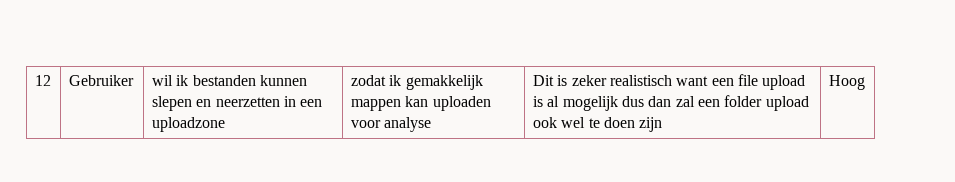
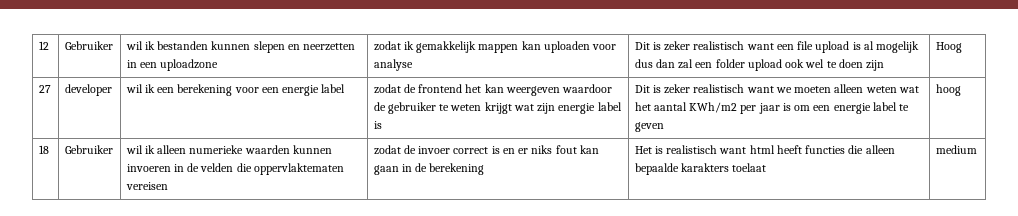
(865, 82) none -> [38,85,51,93] [64,84,112,96] [125,84,346,96] [373,84,613,96] [373,102,622,114] [373,121,382,129] [634,84,919,94] [634,102,910,114] [634,122,664,132] [935,84,961,96] [38,145,49,154] [64,145,113,154] [125,145,332,154] [126,163,344,175] [125,182,168,190] [373,145,599,155] [373,163,485,175] [634,145,895,154] [634,163,767,175] [935,145,977,154] // 27 | developer | wil ik een berekening voor een energie label | zodat de frontend het kan weergeven waardoor de gebruiker te weten krijgt wat zijn energie label is | Dit is zeker realistisch want we moeten alleen weten wat het aantal KWh/m2 per jaar is om een energie label te geven | hoog // 18 | Gebruiker | wil ik alleen numerieke waarden kunnen invoeren in de velden die oppervlaktematen vereisen | zodat de invoer correct is en er niks fout kan gaan in de berekening | Het is realistisch want html heeft functies die alleen bepaalde karakters toelaat | medium

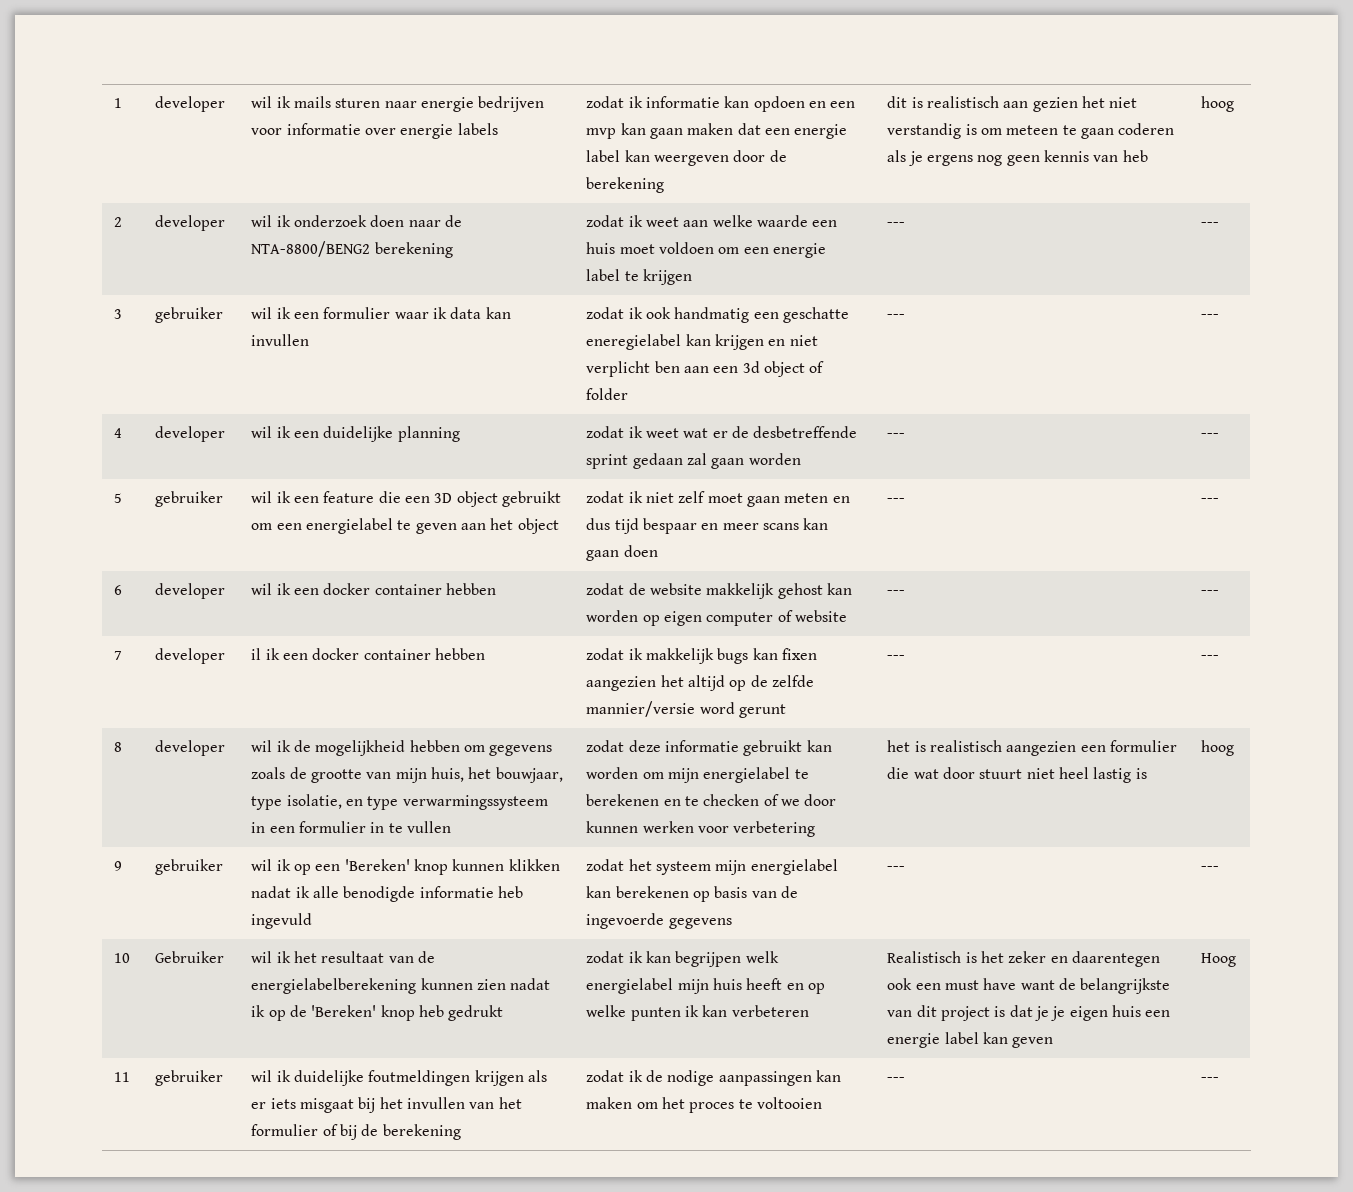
[38,41,49,50] [64,41,113,50] [125,41,356,53] [126,59,219,71] [373,41,617,53] [373,59,413,71] [634,41,920,53] [634,59,885,71] [935,42,962,53] [38,85,51,93] [64,84,112,96] [125,84,346,96] [373,84,613,96] [373,102,622,114] [373,121,382,129] [634,84,919,94] [634,102,910,114] [634,122,664,132] [935,84,961,96] [38,145,49,154] [64,145,113,154] [125,145,332,154] [126,163,344,175] [125,182,168,190] [373,145,599,155] [373,163,485,175] [634,145,895,154] [634,163,767,175] [935,145,977,154] 12 | Gebruiker | wil ik bestanden kunnen slepen en neerzetten in een uploadzone | zodat ik gemakkelijk mappen kan uploaden voor analyse | Dit is zeker realistisch want een file upload is al mogelijk dus dan zal een folder upload ook wel te doen zijn | Hoog // 27 | developer | wil ik een berekening voor een energie label | zodat de frontend het kan weergeven waardoor de gebruiker te weten krijgt wat zijn energie label is | Dit is zeker realistisch want we moeten alleen weten wat het aantal KWh/m2 per jaar is om een energie label te geven | hoog // 18 | Gebruiker | wil ik alleen numerieke waarden kunnen invoeren in de velden die oppervlaktematen vereisen | zodat de invoer correct is en er niks fout kan gaan in de berekening | Het is realistisch want html heeft functies die alleen bepaalde karakters toelaat | medium -> [114,98,123,108] [155,96,226,112] [251,96,545,112] [251,123,498,139] [586,96,856,112] [586,123,848,139] [586,150,787,166] [586,177,665,193] [887,96,1138,112] [887,123,1175,139] [887,150,1148,166] [1201,96,1235,112] [114,217,123,227] [155,215,226,231] [251,215,462,227] [251,241,453,258] [586,215,838,227] [586,242,826,258] [586,269,692,285] [887,222,906,227] [1201,222,1220,227] [114,309,123,319] [155,307,224,323] [251,307,511,319] [251,334,310,346] [586,307,849,323] [586,334,818,350] [586,361,825,377] [586,388,629,400] [887,314,906,319] [1201,314,1220,319] [114,428,123,438] [155,426,226,442] [251,426,460,442] [586,426,858,438] [586,453,801,469] [887,433,906,438] [1201,433,1220,438] [114,493,123,503] [155,491,224,507] [251,491,561,507] [251,518,559,534] [586,491,850,507] [586,518,829,534] [586,545,658,561] [887,498,906,503] [1201,498,1220,503] [114,585,123,595] [155,583,226,599] [251,583,496,595] [586,583,852,599] [586,610,847,626] [887,590,906,595] [1201,590,1220,595] [114,651,123,660] [155,648,226,664] [251,648,485,660] [586,648,817,664] [586,675,814,691] [586,701,786,718] [887,655,906,660] [1201,655,1220,660] [114,742,123,752] [155,740,226,756] [251,740,553,756] [251,767,563,783] [251,794,548,810] [251,821,451,833] [586,740,832,756] [586,767,809,783] [586,794,837,806] [586,821,816,837] [887,740,1177,756] [887,767,1147,783] [1201,740,1235,756] [114,861,123,871] [155,859,224,875] [251,859,560,875] [251,886,523,902] [251,913,313,929] [586,859,838,875] [586,886,798,902] [586,913,732,929] [887,866,906,871] [1201,866,1220,871] [114,953,131,963] [155,951,225,963] [251,951,435,963] [251,978,551,994] [251,1005,504,1021] [586,951,779,967] [586,978,825,994] [586,1005,809,1021] [887,951,1160,967] [887,978,1171,994] [887,1005,1171,1021] [887,1032,1054,1048] [1201,953,1237,967] [114,1072,131,1082] [155,1070,224,1086] [251,1070,547,1086] [251,1097,522,1113] [251,1124,461,1140] [586,1070,841,1086] [586,1097,822,1113] [887,1077,906,1082] [1201,1077,1220,1082] 1 | developer | wil ik mails sturen naar energie bedrijven voor informatie over energie labels | zodat ik informatie kan opdoen en een mvp kan gaan maken dat een energie label kan weergeven door de berekening | dit is realistisch aan gezien het niet verstandig is om meteen te gaan coderen als je ergens nog geen kennis van heb | hoog // 2 | developer | wil ik onderzoek doen naar de NTA-8800/BENG2 berekening | zodat ik weet aan welke waarde een huis moet voldoen om een energie label te krijgen | --- | --- // 3 | gebruiker | wil ik een formulier waar ik data kan invullen | zodat ik ook handmatig een geschatte eneregielabel kan krijgen en niet verplicht ben aan een 3d object of folder | --- | --- // 4 | developer | wil ik een duidelijke planning | zodat ik weet wat er de desbetreffende sprint gedaan zal gaan worden | --- | --- // 5 | gebruiker | wil ik een feature die een 3D object gebruikt om een energielabel te geven aan het object | zodat ik niet zelf moet gaan meten en dus tijd bespaar en meer scans kan gaan doen | --- | --- // 6 | developer | wil ik een docker container hebben | zodat de website makkelijk gehost kan worden op eigen computer of website | --- | --- // 7 | developer | il ik een docker container hebben | zodat ik makkelijk bugs kan fixen aangezien het altijd op de zelfde mannier/versie word gerunt | --- | --- // 8 | developer | wil ik de mogelijkheid hebben om gegevens zoals de grootte van mijn huis, het bouwjaar, type isolatie, en type verwarmingssysteem in een formulier in te vullen | zodat deze informatie gebruikt kan worden om mijn energielabel te berekenen en te checken of we door kunnen werken voor verbetering | het is realistisch aangezien een formulier die wat door stuurt niet heel lastig is | hoog // 9 | gebruiker | wil ik op een 'Bereken' knop kunnen klikken nadat ik alle benodigde informatie heb ingevuld | zodat het systeem mijn energielabel kan berekenen op basis van de ingevoerde gegevens | --- | --- // 10 | Gebruiker | wil ik het resultaat van de energielabelberekening kunnen zien nadat ik op de 'Bereken' knop heb gedrukt | zodat ik kan begrijpen welk energielabel mijn huis heeft en op welke punten ik kan verbeteren | Realistisch is het zeker en daarentegen ook een must have want de belangrijkste van dit project is dat je je eigen huis een energie label kan geven | Hoog // 11 | gebruiker | wil ik duidelijke foutmeldingen krijgen als er iets misgaat bij het invullen van het formulier of bij de berekening | zodat ik de nodige aanpassingen kan maken om het proces te voltooien | --- | ---

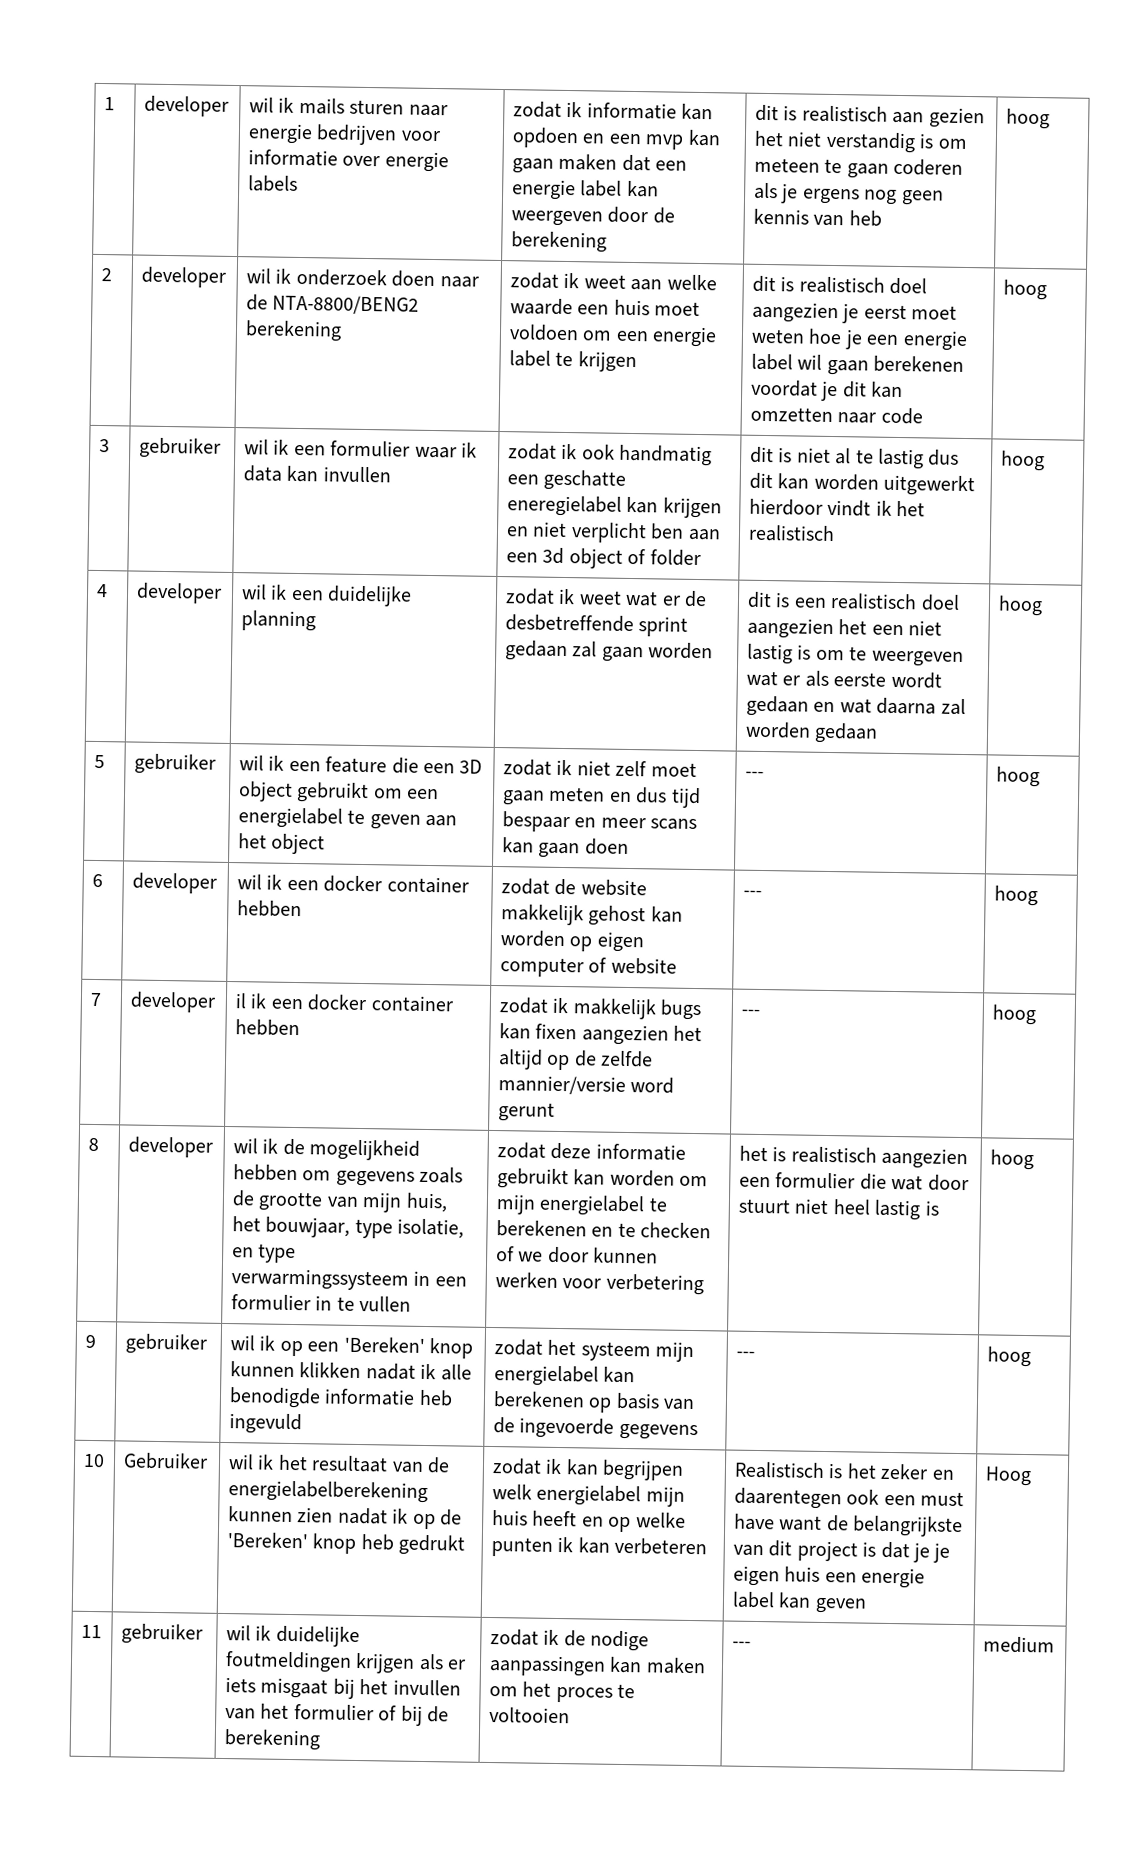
[887,222,906,227] [1201,222,1220,227] --- | --- -> [751,275,928,295] [751,301,958,324] [750,328,968,352] [750,353,965,376] [750,379,904,402] [749,406,923,425] [1002,279,1047,301] dit is realistisch doel aangezien je eerst moet weten hoe je een energie label wil gaan berekenen voordat je dit kan omzetten naar code | hoog
[887,314,906,319] [1201,314,1220,319] --- | --- -> [749,446,960,470] [748,472,976,497] [748,498,926,517] [747,524,835,543] [999,450,1045,472] dit is niet al te lastig dus dit kan worden uitgewerkt hierdoor vindt ik het realistisch | hoog
[887,433,906,438] [1201,433,1220,438] --- | --- -> [746,591,960,611] [746,617,943,640] [746,643,964,667] [745,670,942,689] [745,695,966,717] [744,721,879,744] [997,595,1043,617] dit is een realistisch doel aangezien het een niet lastig is om te weergeven wat er als eerste wordt gedaan en wat daarna zal worden gedaan | hoog
[1201,498,1220,503] --- -> [995,766,1040,788] hoog
[1201,590,1220,595] --- -> [993,885,1038,907] hoog
[1201,655,1220,660] --- -> [991,1004,1036,1026] hoog
[1201,866,1220,871] --- -> [986,1346,1031,1368] hoog
[1201,1077,1220,1082] --- -> [982,1636,1055,1654] medium

